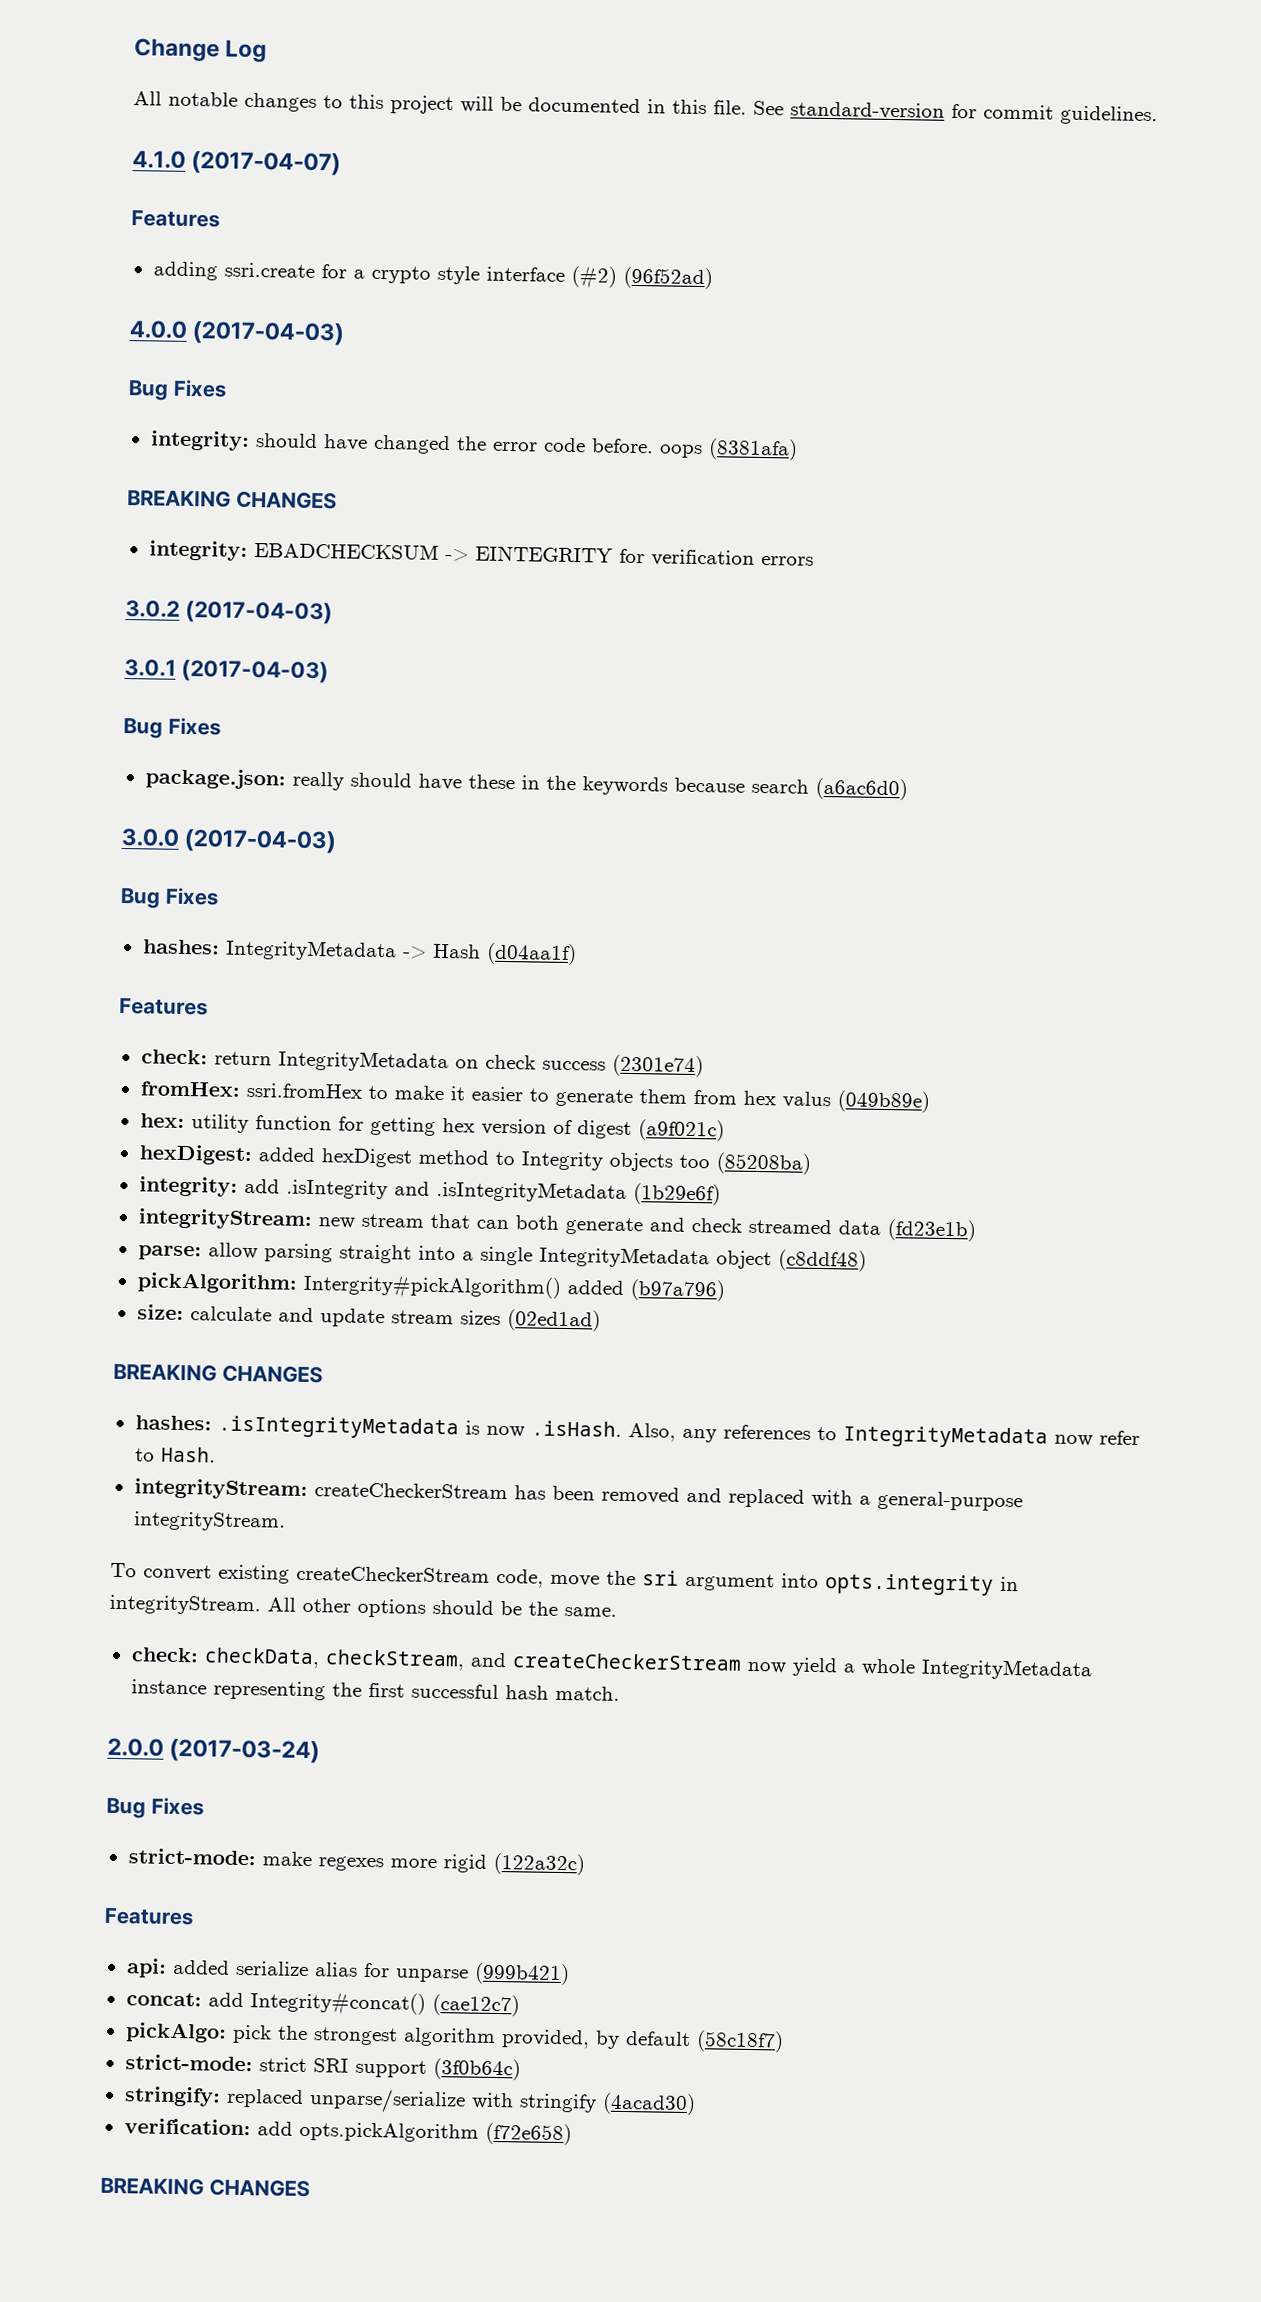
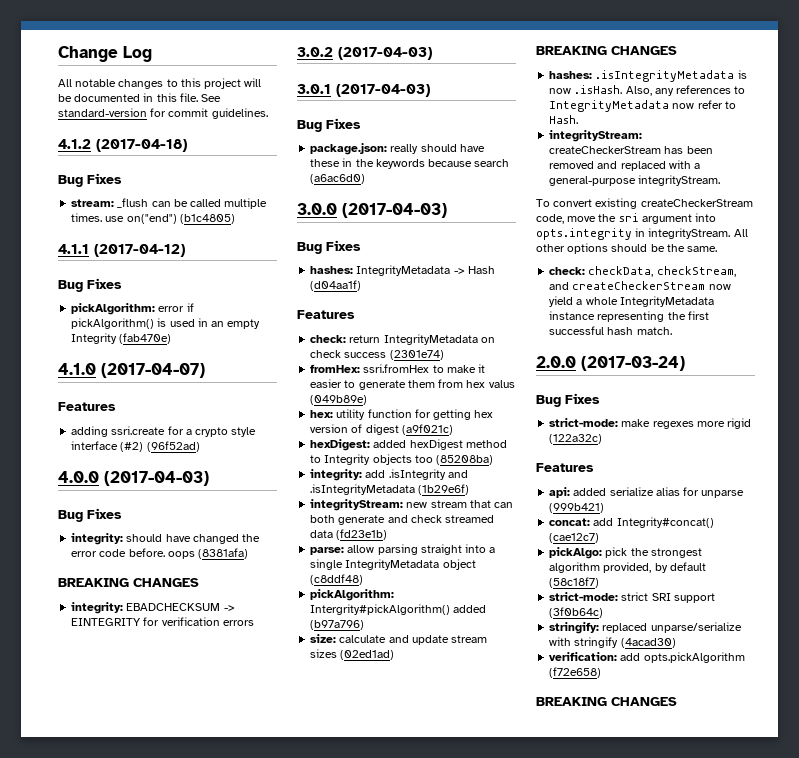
(1158, 115) none -> [58,139,187,152] [58,173,122,187] [71,198,268,209] [71,213,235,224] [58,244,185,257] [58,278,122,292] [71,303,194,315] [71,318,261,329] [71,333,172,344] // 4.1.2 (2017-04-18) // Bug Fixes // stream: _flush can be called multiple times. use on("end") (b1c4805) // 4.1.1 (2017-04-12) // Bug Fixes // pickAlgorithm: error if pickAlgorithm() is used in an empty Integrity (fab470e)

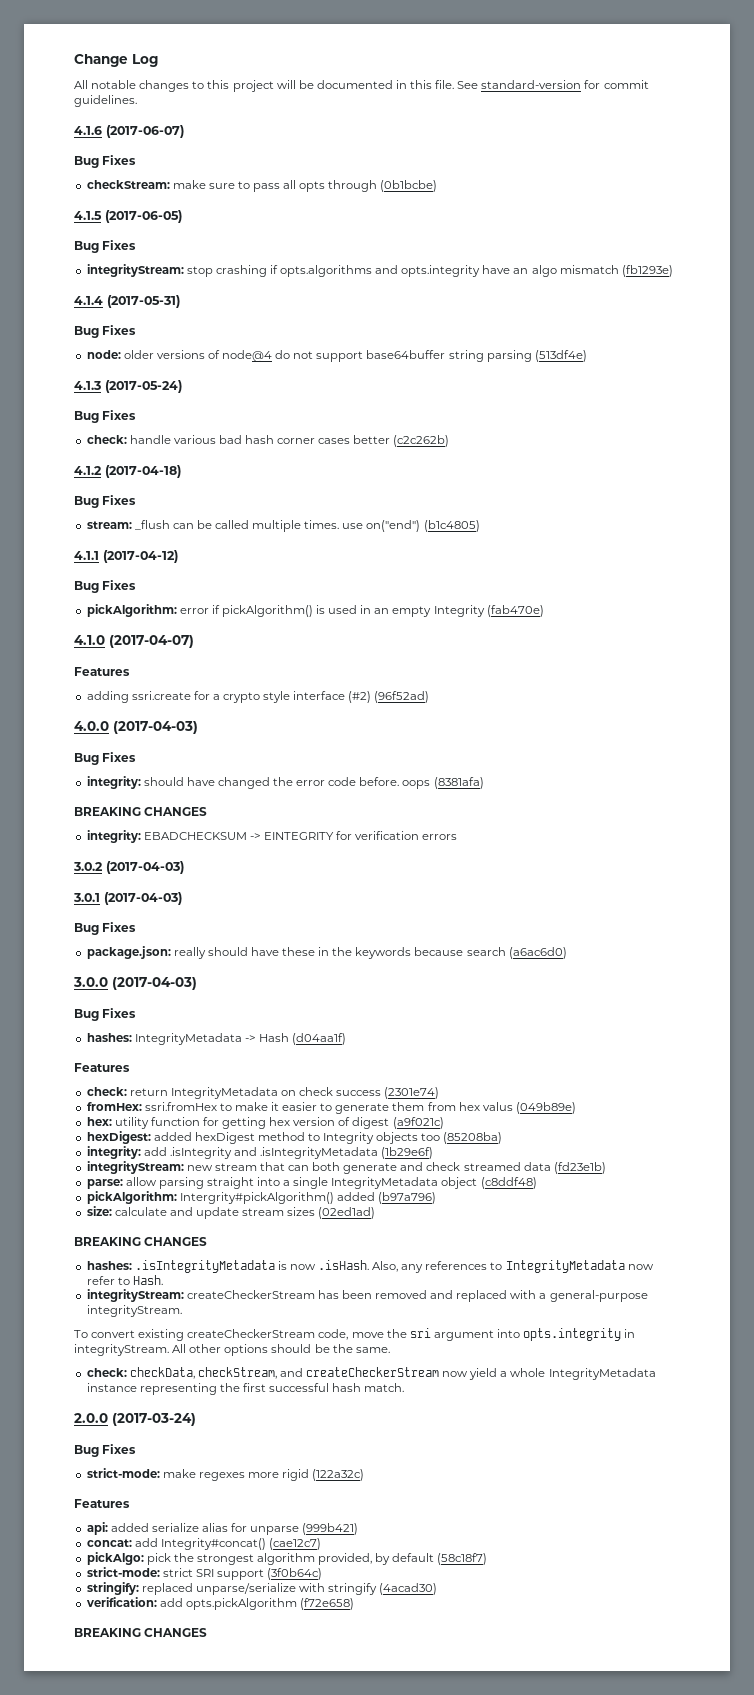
(268, 113) none -> [74,125,184,138] [74,155,137,168] [86,180,438,192] [74,210,182,223] [74,240,137,253] [86,264,673,277] [74,295,180,308] [74,325,137,338] [86,350,587,362] [74,380,182,393] [74,410,137,423] [86,435,450,447] // 4.1.6 (2017-06-07) // Bug Fixes // checkStream: make sure to pass all opts through (0b1bcbe) // 4.1.5 (2017-06-05) // Bug Fixes // integrityStream: stop crashing if opts.algorithms and opts.integrity have an algo mismatch (fb1293e) // 4.1.4 (2017-05-31) // Bug Fixes // node: older versions of node@4 do not support base64buffer string parsing (513df4e) // 4.1.3 (2017-05-24) // Bug Fixes // check: handle various bad hash corner cases better (c2c262b)

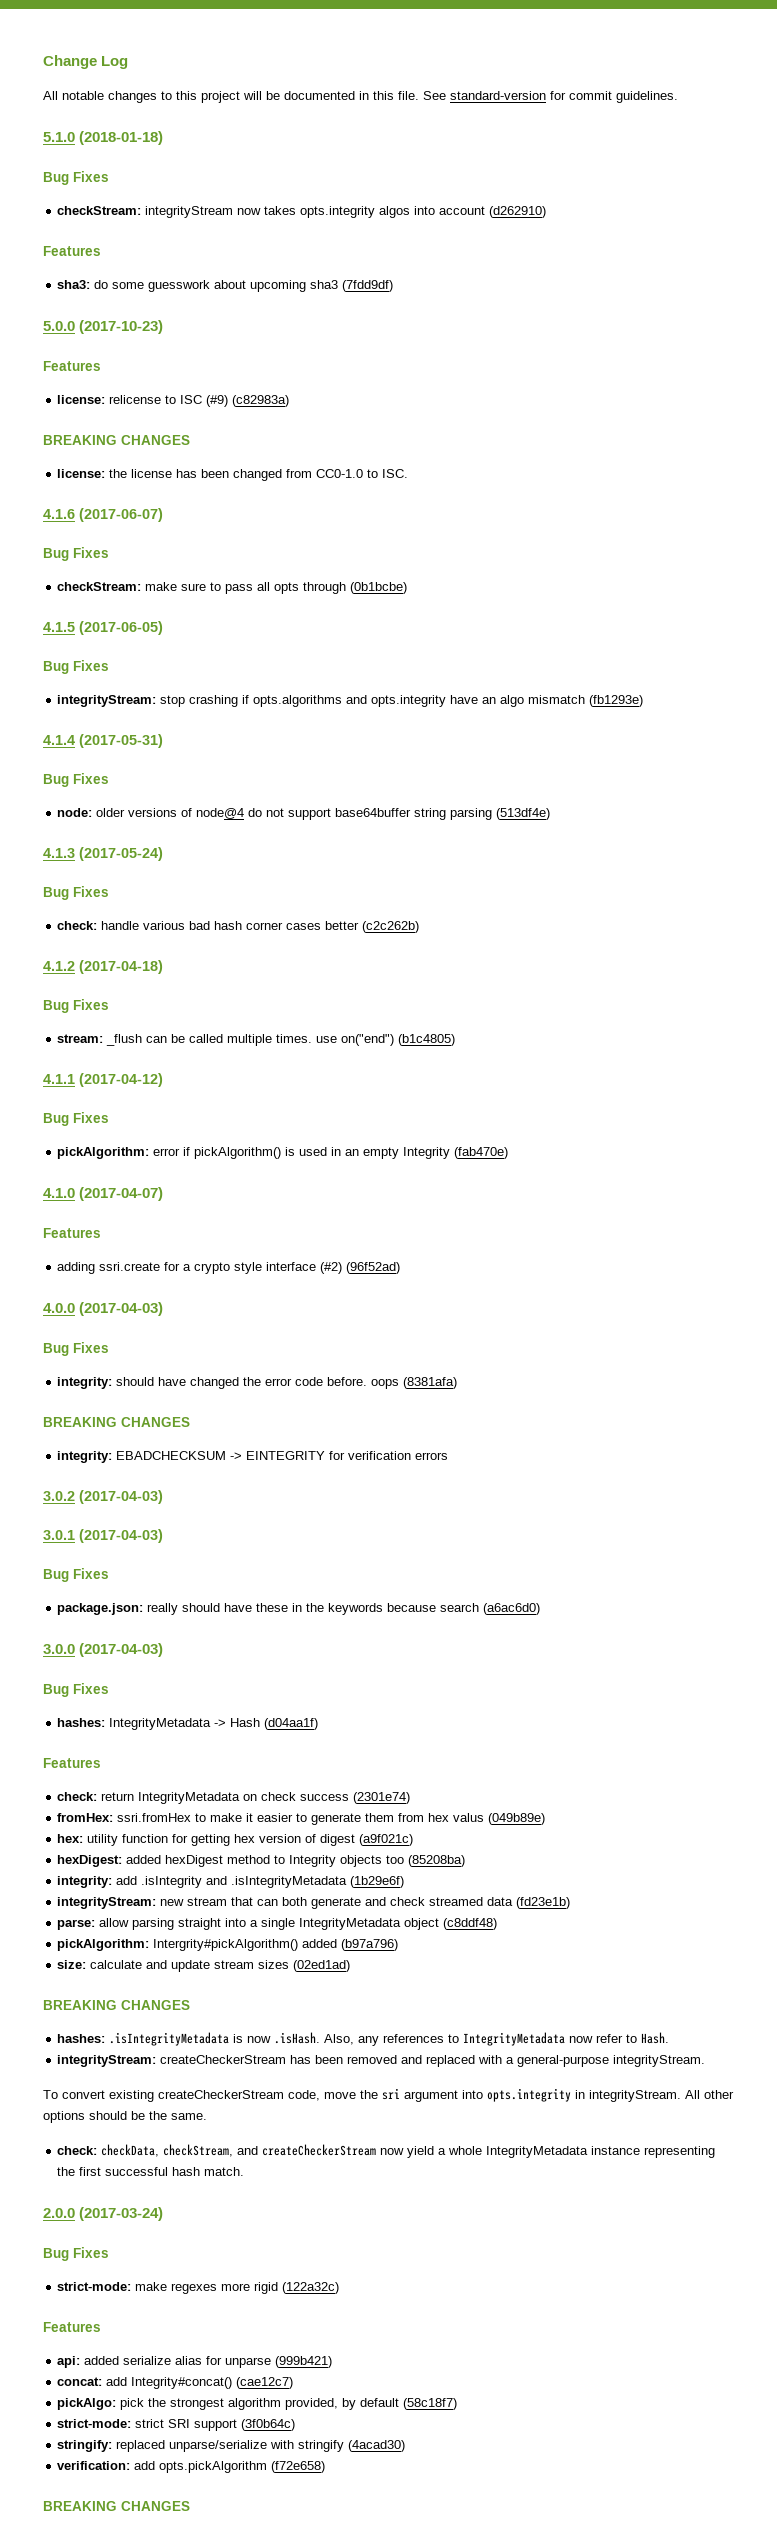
(137, 101) none -> [43,131,164,145] [43,171,109,185] [57,206,547,218] [43,246,101,256] [57,280,394,292] [43,320,164,334] [43,361,101,371] [57,395,290,407] [43,435,190,445] [57,469,409,481] // 5.1.0 (2018-01-18) // Bug Fixes // checkStream: integrityStream now takes opts.integrity algos into account (d262910) // Features // sha3: do some guesswork about upcoming sha3 (7fdd9df) // 5.0.0 (2017-10-23) // Features // license: relicense to ISC (#9) (c82983a) // BREAKING CHANGES // license: the license has been changed from CC0-1.0 to ISC.

